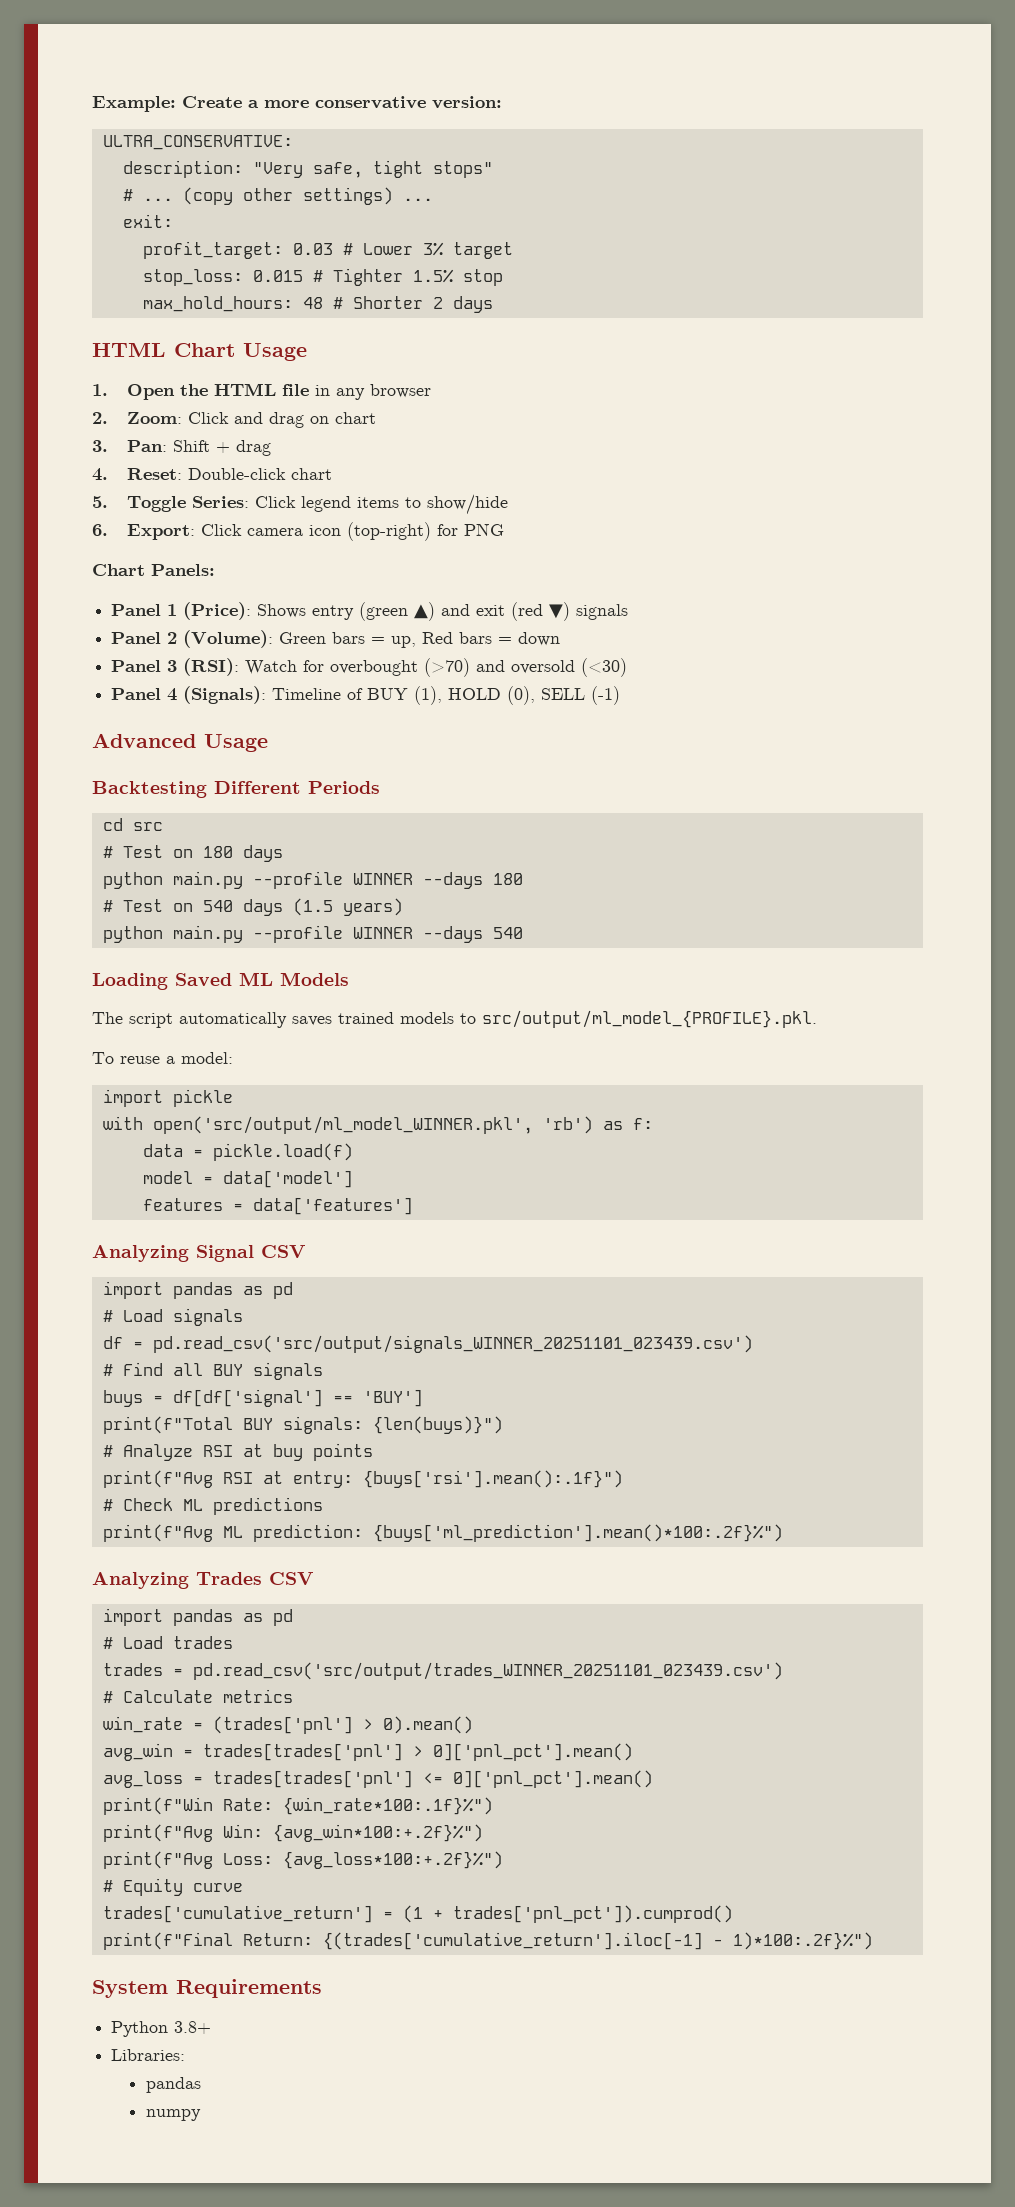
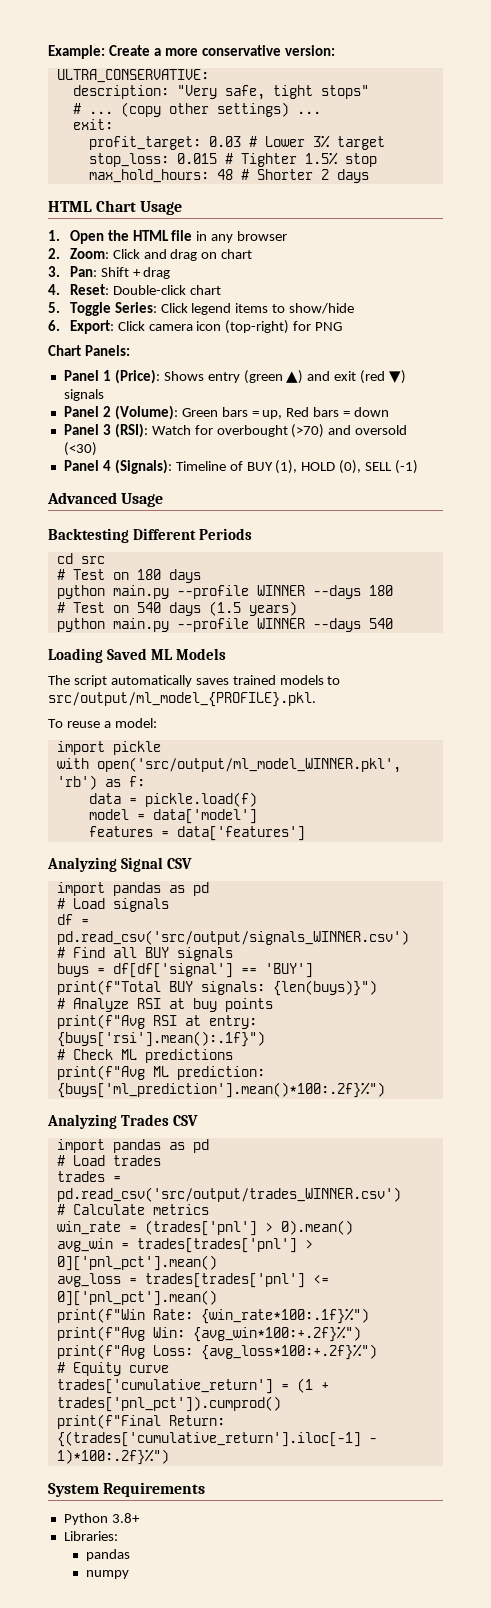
[152,1335,753,1353] pd.read_csv('src/output/signals_WINNER_20251101_023439.csv') -> [56,930,409,945] pd.read_csv('src/output/signals_WINNER.csv')
[192,1662,783,1680] pd.read_csv('src/output/trades_WINNER_20251101_023439.csv') -> [56,1187,401,1202] pd.read_csv('src/output/trades_WINNER.csv')

